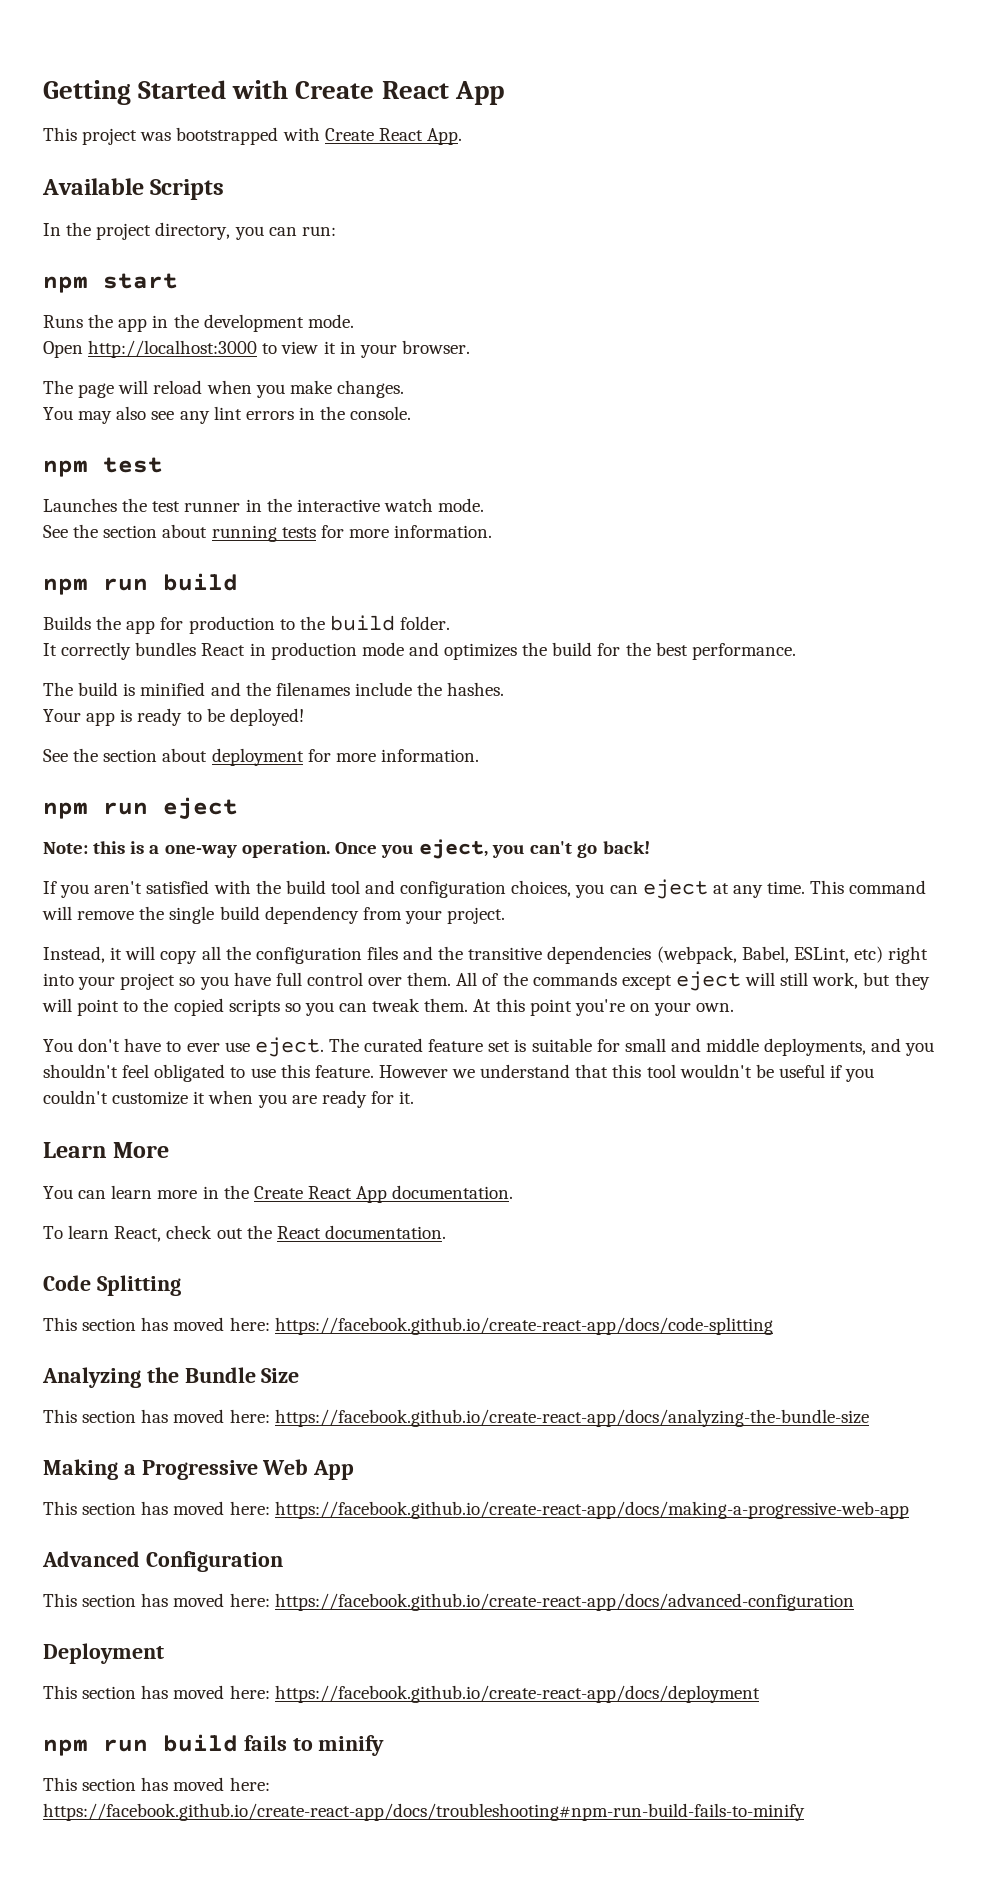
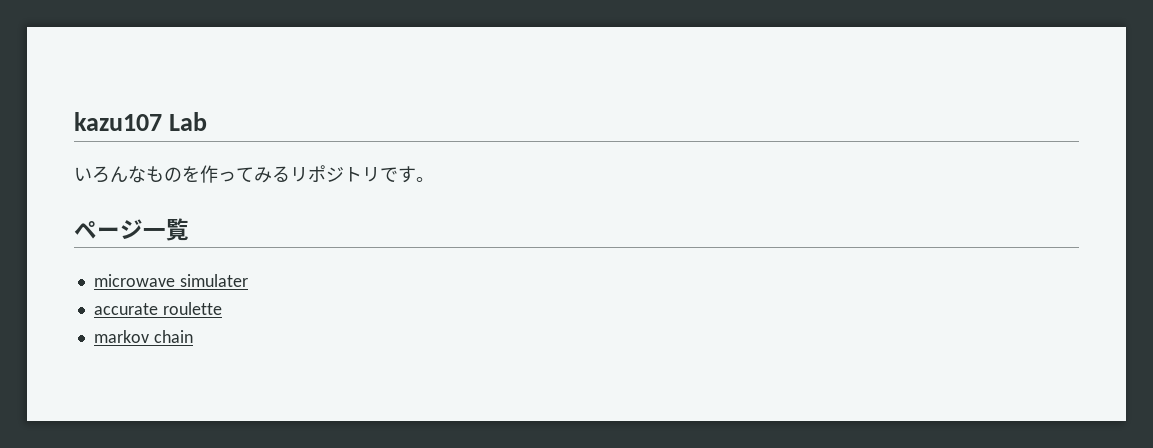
[43,80,504,105] [43,127,462,145] [42,178,225,200] [43,222,336,240] [43,273,178,293] [43,314,354,332] [43,340,470,358] [43,380,404,398] [43,406,412,424] [43,457,163,477] [43,498,485,512] [43,524,493,542] [43,573,238,595] [43,615,451,634] [43,642,796,660] [43,682,505,696] [43,708,304,726] [43,748,479,766] [43,797,238,819] [43,839,650,859] [43,879,927,899] [42,906,506,924] [43,946,929,964] [43,971,930,991] [42,998,735,1016] [43,1037,935,1057] [43,1064,875,1082] [43,1090,415,1108] [43,1142,170,1158] [43,1185,514,1203] [43,1225,446,1242] [43,1275,181,1296] [43,1317,773,1335] [42,1367,300,1388] [43,1409,869,1427] [43,1459,355,1480] [43,1501,909,1519] [42,1551,283,1572] [43,1593,854,1611] [43,1643,164,1664] [43,1685,760,1703] [43,1734,385,1756] [43,1777,270,1791] [43,1803,805,1821] Getting Started with Create React App // This project was bootstrapped with Create React App. // Available Scripts // In the project directory, you can run: // npm start // Runs the app in the development mode. // Open http://localhost:3000 to view it in your browser. // The page will reload when you make changes. // You may also see any lint errors in the console. // npm test // Launches the test runner in the interactive watch mode. // See the section about running tests for more information. // npm run build // Builds the app for production to the build folder. // It correctly bundles React in production mode and optimizes the build for the best performance. // The build is minified and the filenames include the hashes. // Your app is ready to be deployed! // See the section about deployment for more information. // npm run eject // Note: this is a one-way operation. Once you eject, you can't go back! // If you aren't satisfied with the build tool and configuration choices, you can eject at any time. This command will remove the single build dependency from your project. // Instead, it will copy all the configuration files and the transitive dependencies (webpack, Babel, ESLint, etc) right into your project so you have full control over them. All of the commands except eject will still work, but they will point to the copied scripts so you can tweak them. At this point you're on your own. // You don't have to ever use eject. The curated feature set is suitable for small and middle deployments, and you shouldn't feel obligated to use this feature. However we understand that this tool wouldn't be useful if you couldn't customize it when you are ready for it. // Learn More // You can learn more in the Create React App documentation. // To learn React, check out the React documentation. // Code Splitting // This section has moved here: https://facebook.github.io/create-react-app/docs/code-splitting // Analyzing the Bundle Size // This section has moved here: https://facebook.github.io/create-react-app/docs/analyzing-the-bundle-size // Making a Progressive Web App // This section has moved here: https://facebook.github.io/create-react-app/docs/making-a-progressive-web-app // Advanced Configuration // This section has moved here: https://facebook.github.io/create-react-app/docs/advanced-configuration // Deployment // This section has moved here: https://facebook.github.io/create-react-app/docs/deployment // npm run build fails to minify // This section has moved here: https://facebook.github.io/create-react-app/docs/troubleshooting#npm-run-build-fails-to-minify -> [74,112,207,131] [74,165,434,183] [74,218,189,241] [93,274,248,287] [93,302,222,315] [93,330,193,343] kazu107 Lab // いろんなものを作ってみるリポジトリです。 // ページ一覧 // microwave simulater // accurate roulette // markov chain

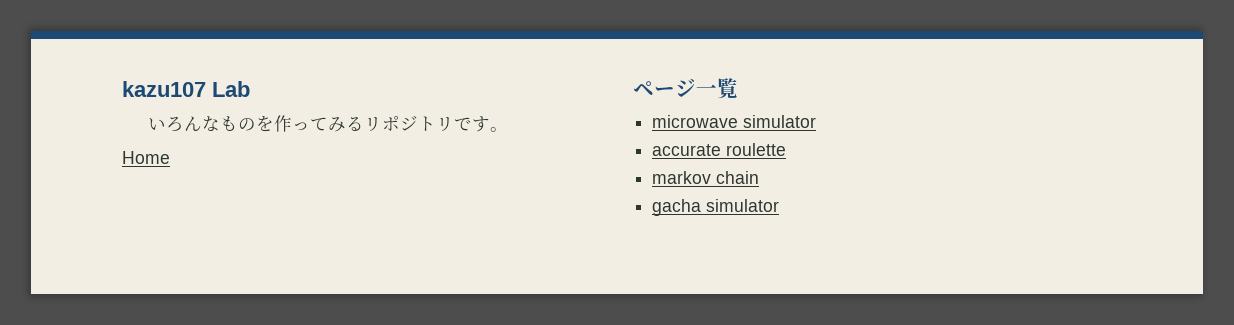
(434, 179) none -> [122,151,170,164] // Home
[179,274,248,287] simulater -> [743,115,817,128] simulator
(193, 336) none -> [652,199,780,216] // gacha simulator

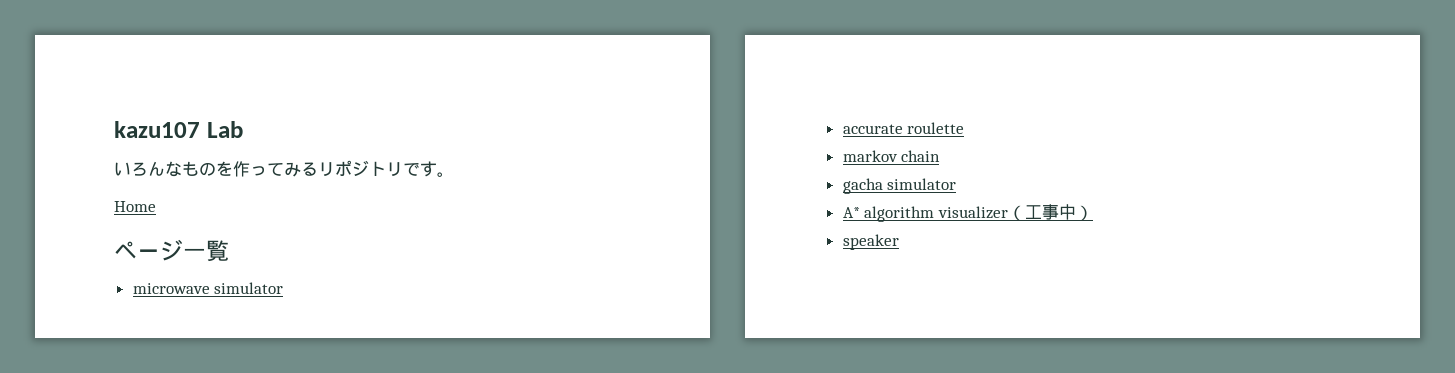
(780, 205) none -> [842,204,1093,222] [842,234,899,250] // A* algorithm visualizer（工事中） // speaker

